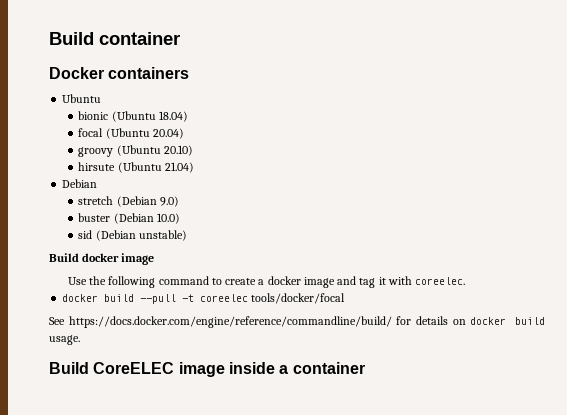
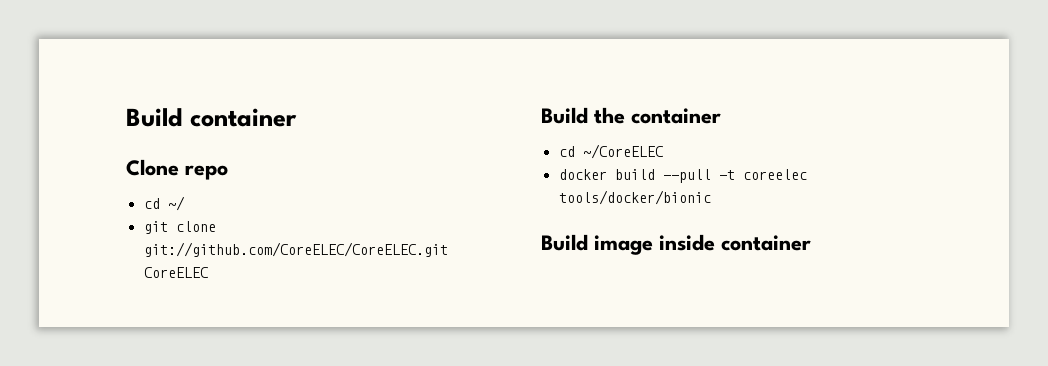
[49,67,190,79] [62,94,102,103] [78,111,188,122] [78,128,184,139] [78,145,193,157] [78,162,194,173] [62,179,98,188] [78,196,179,207] [78,213,180,224] [78,230,187,241] [49,253,155,265] [67,276,466,288] Docker containers // Ubuntu // bionic (Ubuntu 18.04) // focal (Ubuntu 20.04) // groovy (Ubuntu 20.10) // hirsute (Ubuntu 21.04) // Debian // stretch (Debian 9.0) // buster (Debian 10.0) // sid (Debian unstable) // Build docker image // Use the following command to create a docker image and tag it with coreelec. -> [126,159,228,180] [144,196,186,211] [144,221,217,234] [144,242,449,257] [144,267,209,278] [541,107,721,124] [559,144,664,159] Clone repo // cd ~/ // git clone git://github.com/CoreELEC/CoreELEC.git CoreELEC // Build the container // cd ~/CoreELEC
[251,293,346,304] [49,316,545,328] [49,335,80,345] [49,362,175,374] tools/docker/focal // See https://docs.docker.com/engine/reference/commandline/build/ for details on docker build usage. // Build CoreELEC -> [559,190,712,205] [541,234,588,251] tools/docker/bionic // Build
[279,365,289,374] a -> (715, 242) none

